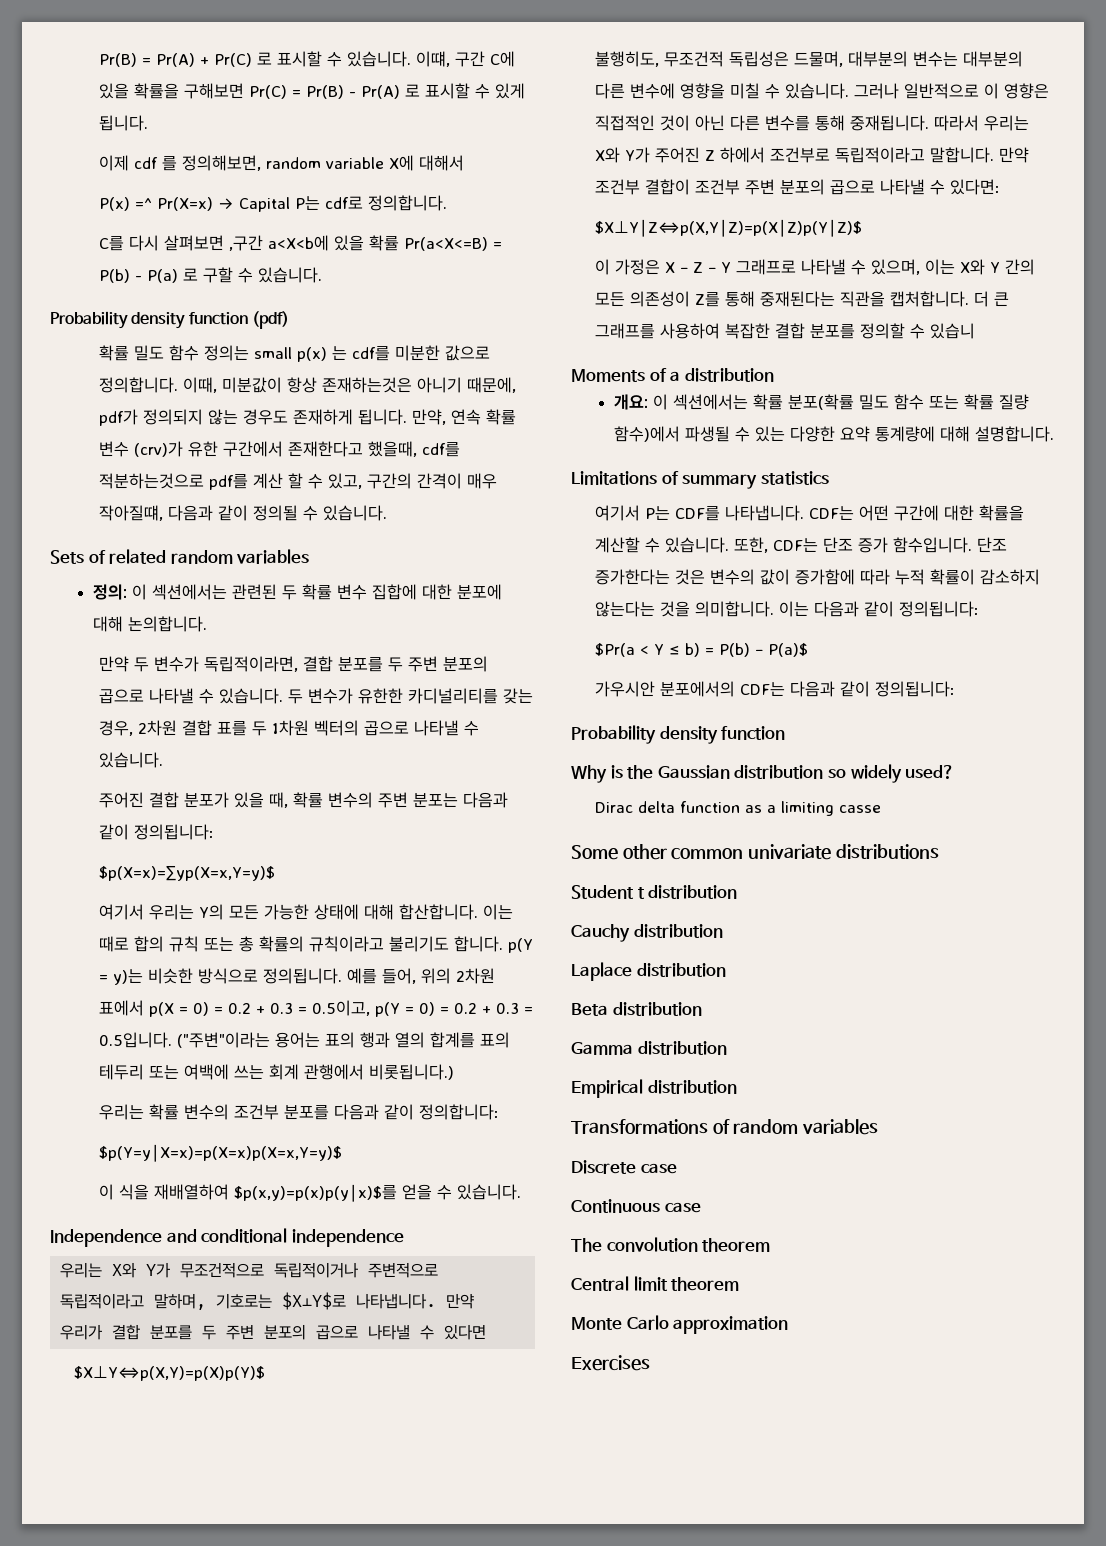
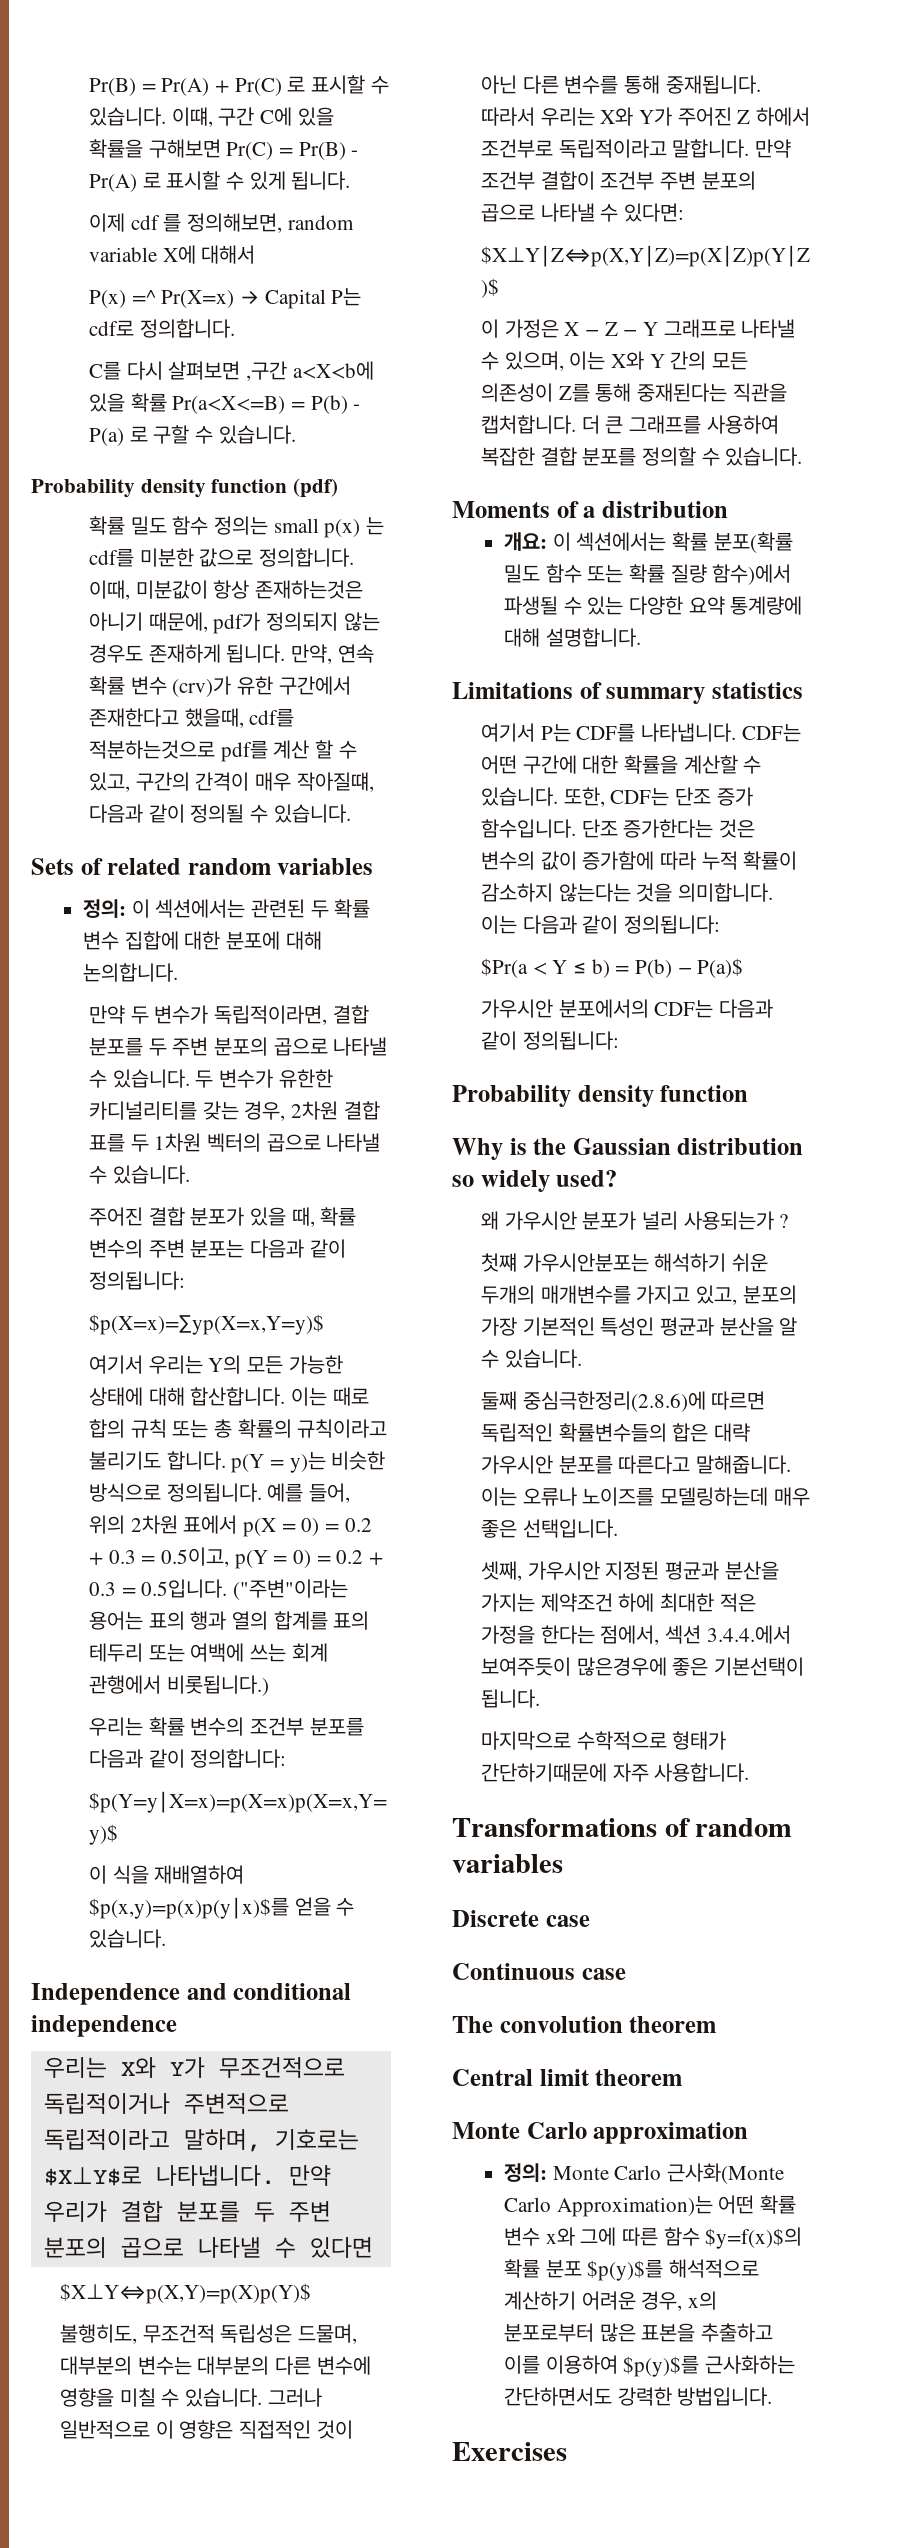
[930,323,976,339] 있습니 -> [725,447,803,466] 있습니다.
[595,801,882,816] [571,844,939,860] [571,885,738,899] [571,924,723,942] [571,962,726,981] [571,1002,702,1016] [571,1041,727,1055] [571,1079,737,1098] Dirac delta function as a limiting casse // Some other common univariate distributions // Student t distribution // Cauchy distribution // Laplace distribution // Beta distribution // Gamma distribution // Empirical distribution -> [480,1211,789,1230] [480,1253,768,1272] [480,1285,797,1305] [480,1317,798,1336] [480,1349,582,1368] [480,1391,766,1412] [480,1423,750,1442] [480,1455,791,1474] [480,1487,810,1506] [480,1519,618,1538] [480,1561,779,1581] [480,1593,756,1612] [480,1625,791,1645] [480,1657,804,1676] [480,1689,540,1708] [480,1731,727,1750] [480,1763,750,1782] 왜 가우시안 분포가 널리 사용되는가 ? // 첫쨰 가우시안분포는 해석하기 쉬운 두개의 매개변수를 가지고 있고, 분포의 가장 기본적인 특성인 평균과 분산을 알 수 있습니다. // 둘째 중심극한정리(2.8.6)에 따르면 독립적인 확률변수들의 합은 대략 가우시안 분포를 따른다고 말해줍니다. 이는 오류나 노이즈를 모델링하는데 매우 좋은 선택입니다. // 셋째, 가우시안 지정된 평균과 분산을 가지는 제약조건 하에 최대한 적은 가정을 한다는 점에서, 섹션 3.4.4.에서 보여주듯이 많은경우에 좋은 기본선택이 됩니다. // 마지막으로 수학적으로 형태가 간단하기때문에 자주 사용합니다.
(789, 1325) none -> [504,2163,785,2184] [504,2195,797,2217] [504,2227,803,2249] [504,2259,760,2281] [504,2291,718,2311] [504,2323,774,2342] [504,2355,796,2377] [504,2387,773,2406] // 정의: Monte Carlo 근사화(Monte Carlo Approximation)는 어떤 확률 변수 x와 그에 따른 함수 $y=f(x)$의 확률 분포 $p(y)$를 해석적으로 계산하기 어려운 경우, x의 분포로부터 많은 표본을 추출하고 이를 이용하여 $p(y)$를 근사화하는 간단하면서도 강력한 방법입니다.

